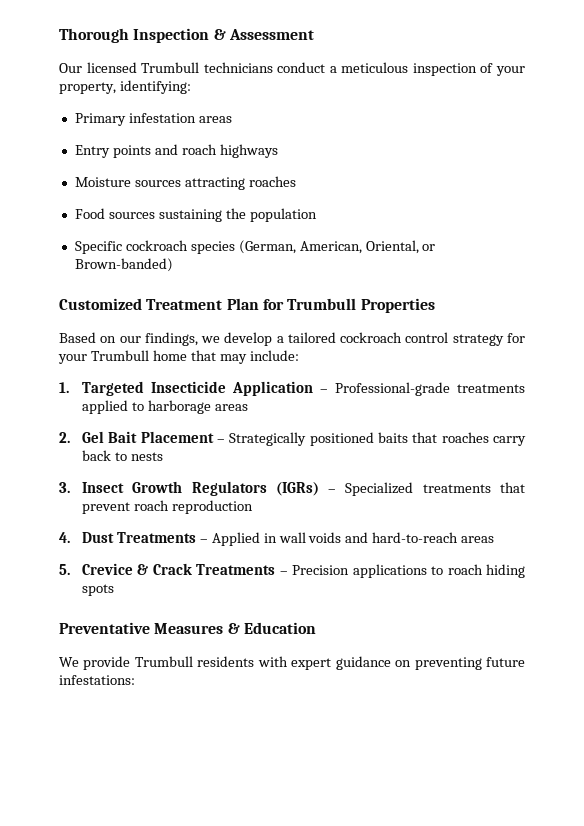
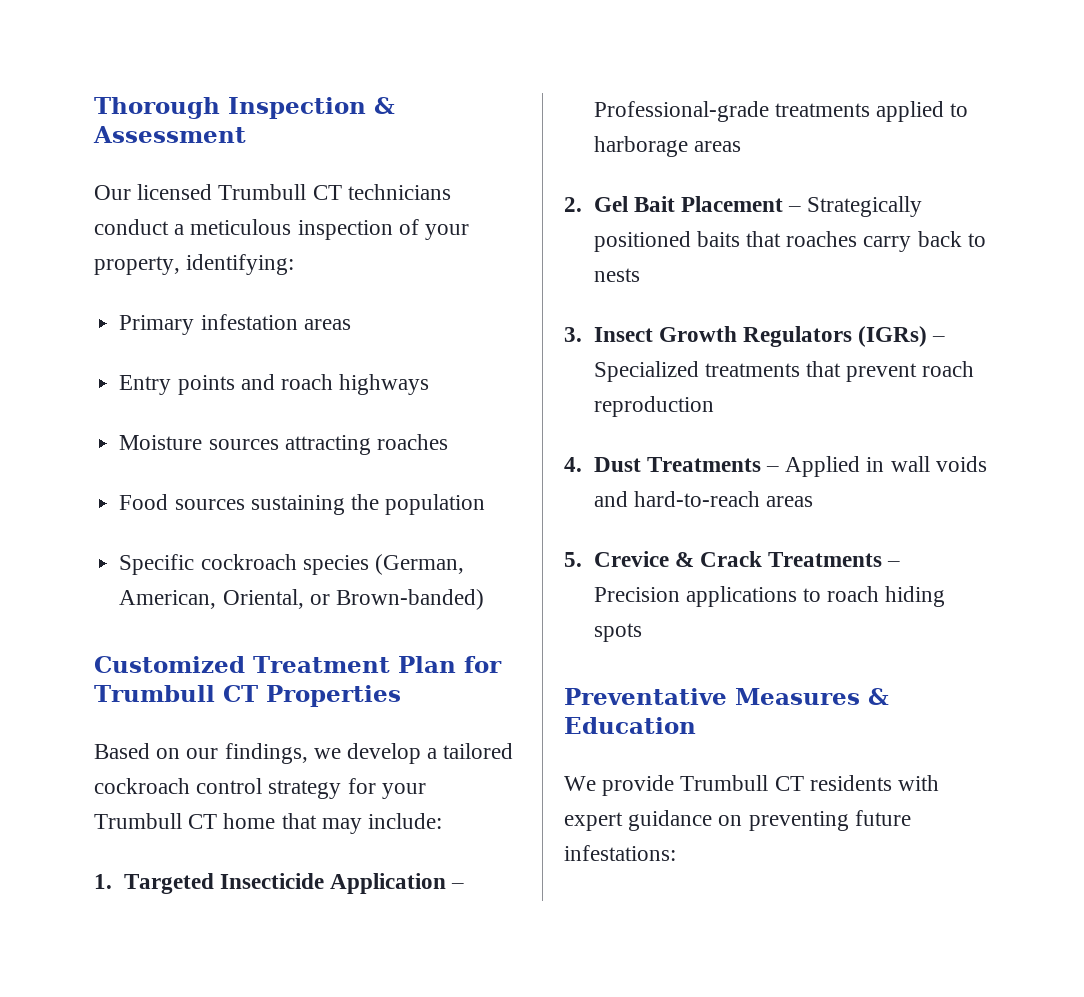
(200, 67) none -> [312,185,342,200] CT
(357, 304) none -> [222,685,258,702] CT
(149, 355) none -> [188,814,218,829] CT
(193, 661) none -> [774,776,804,791] CT

